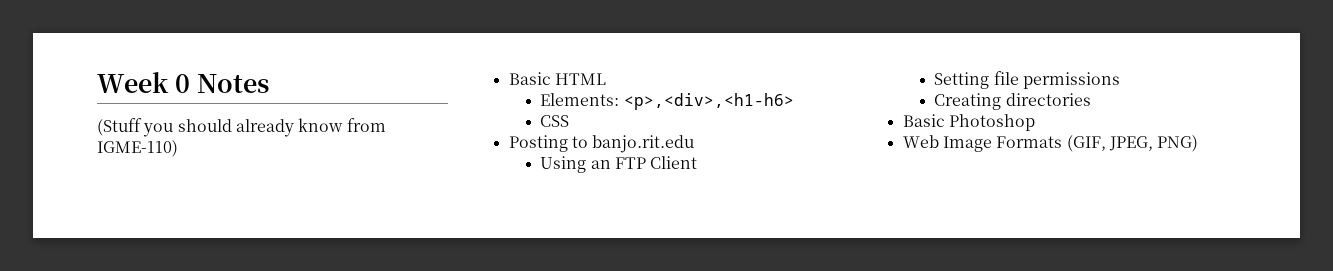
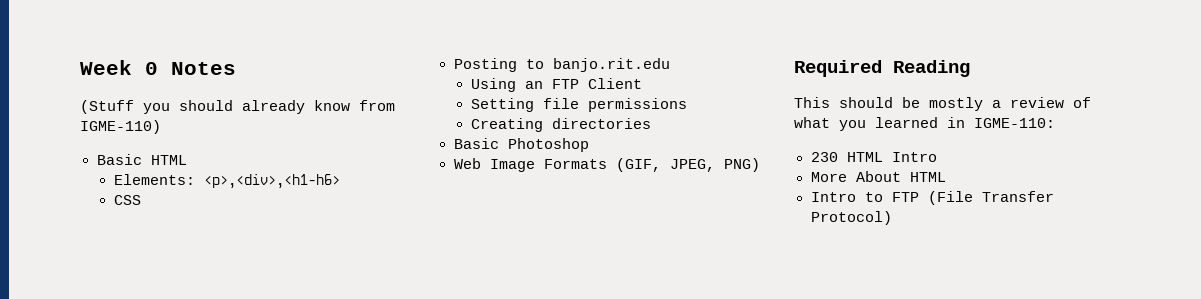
(1199, 143) none -> [794,60,970,77] [794,97,1091,111] [794,117,1055,131] [810,152,937,162] [810,171,946,182] [810,191,1054,205] [810,211,892,225] // Required Reading // This should be mostly a review of what you learned in IGME-110: // 230 HTML Intro // More About HTML // Intro to FTP (File Transfer Protocol)

